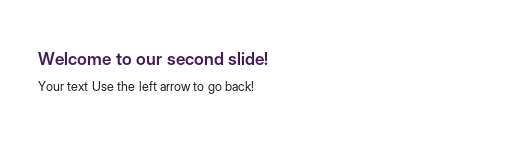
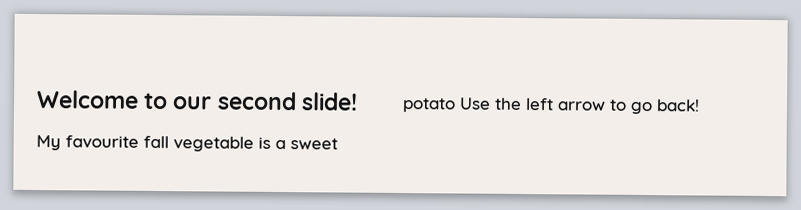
[38,81,89,91] Your text -> [36,135,338,152] [402,98,456,113] My favourite fall vegetable is a sweet potato

